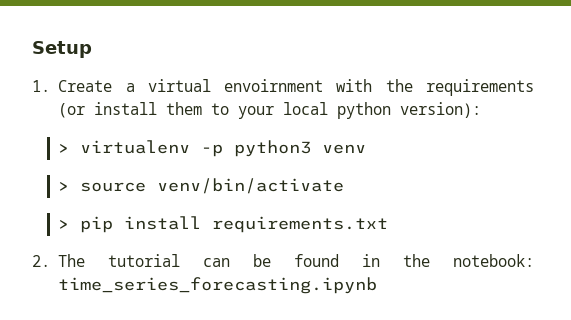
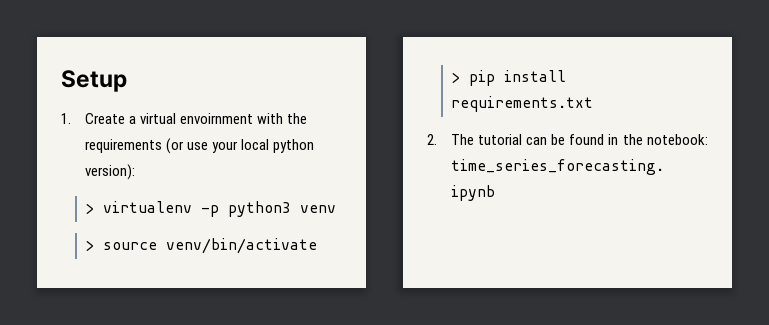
[94,102,230,115] install them to -> [187,142,209,150] use

